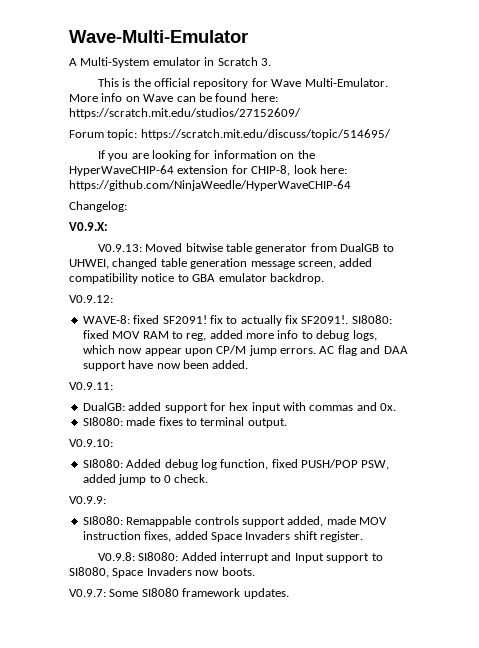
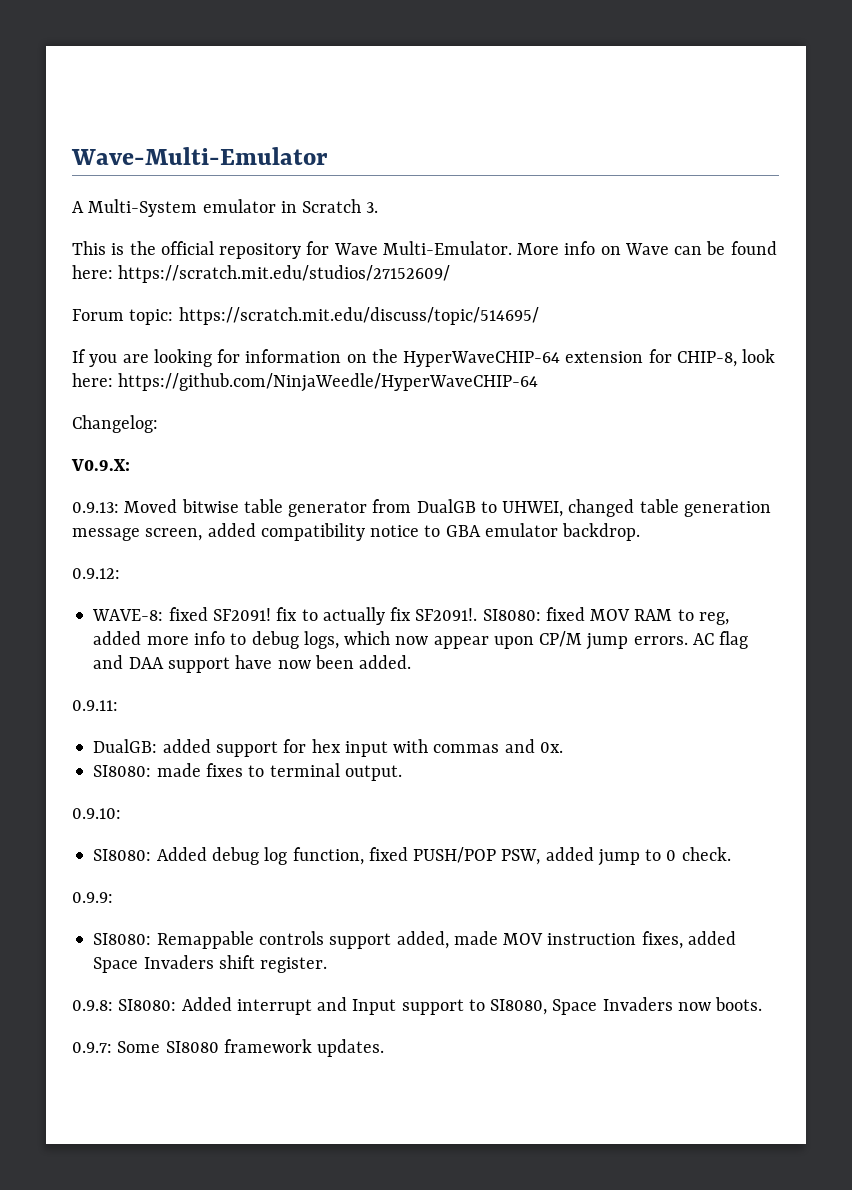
[97,244,142,252] V0.9.13: -> [72,502,119,513] 0.9.13:
[69,295,113,303] V0.9.12: -> [72,568,120,579] 0.9.12:
[69,382,113,390] V0.9.11: -> [72,700,118,711] 0.9.11:
[69,439,113,447] V0.9.10: -> [72,808,121,819] 0.9.10:
[69,496,106,504] V0.9.9: -> [72,892,113,903] 0.9.9:
[97,552,135,561] V0.9.8: -> [72,1000,113,1011] 0.9.8:
[69,589,106,597] V0.9.7: -> [72,1042,112,1053] 0.9.7:

